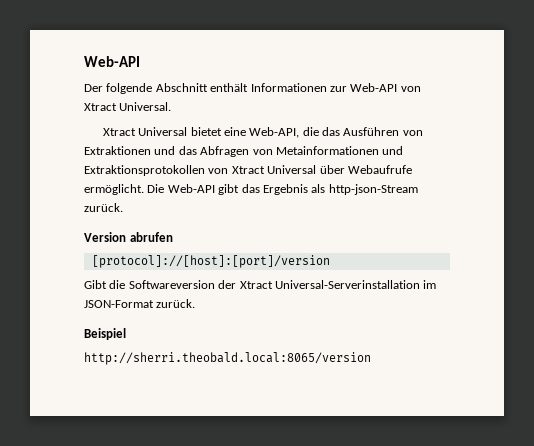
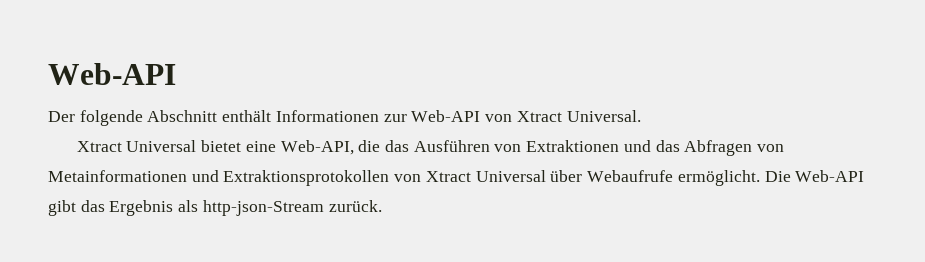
[84,232,173,242] [91,255,330,268] [84,280,437,289] [84,299,196,308] [84,328,126,340] [84,352,371,365] // Version abrufen // [protocol]://[host]:[port]/version // Gibt die Softwareversion der Xtract Universal-Serverinstallation im JSON-Format zurück. // Beispiel // http://sherri.theobald.local:8065/version -> (382, 206) none

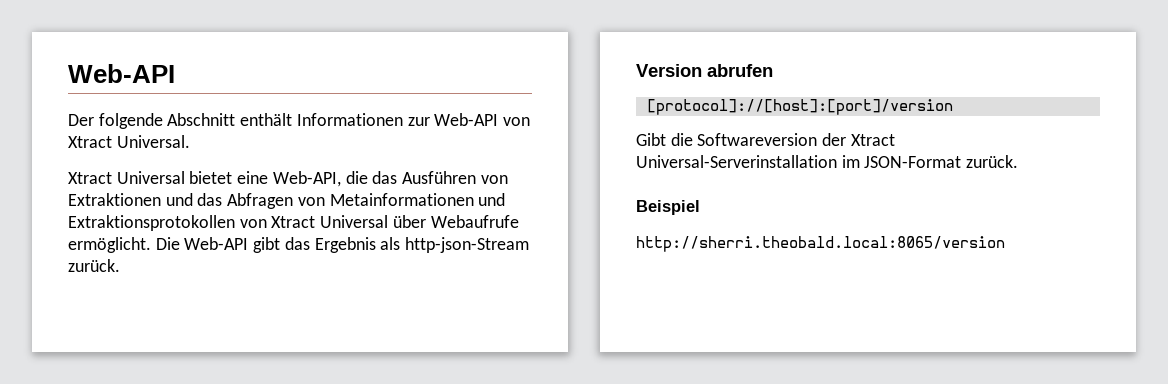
(382, 206) none -> [636,64,773,77] [646,99,953,115] [636,133,895,146] [636,155,1019,168] [636,200,700,215] [636,236,1005,252] // Version abrufen // [protocol]://[host]:[port]/version // Gibt die Softwareversion der Xtract Universal-Serverinstallation im JSON-Format zurück. // Beispiel // http://sherri.theobald.local:8065/version

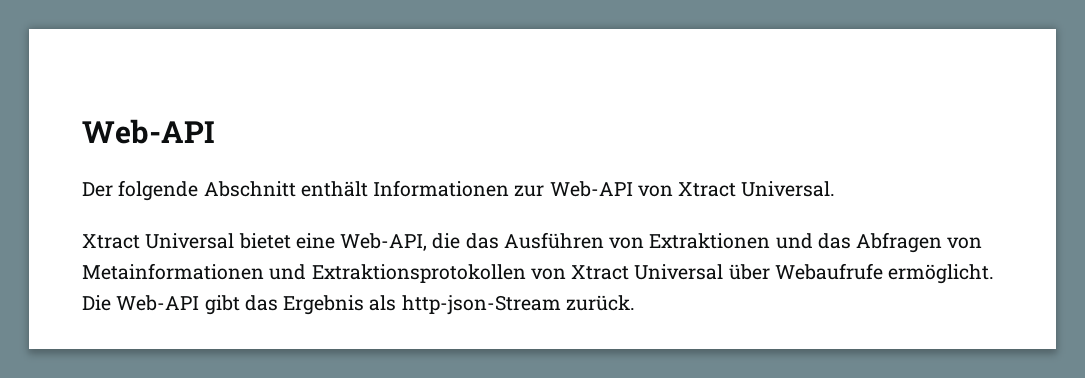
[636,64,773,77] [646,99,953,115] [636,133,895,146] [636,155,1019,168] [636,200,700,215] [636,236,1005,252] // Version abrufen // [protocol]://[host]:[port]/version // Gibt die Softwareversion der Xtract Universal-Serverinstallation im JSON-Format zurück. // Beispiel // http://sherri.theobald.local:8065/version -> (635, 303) none

